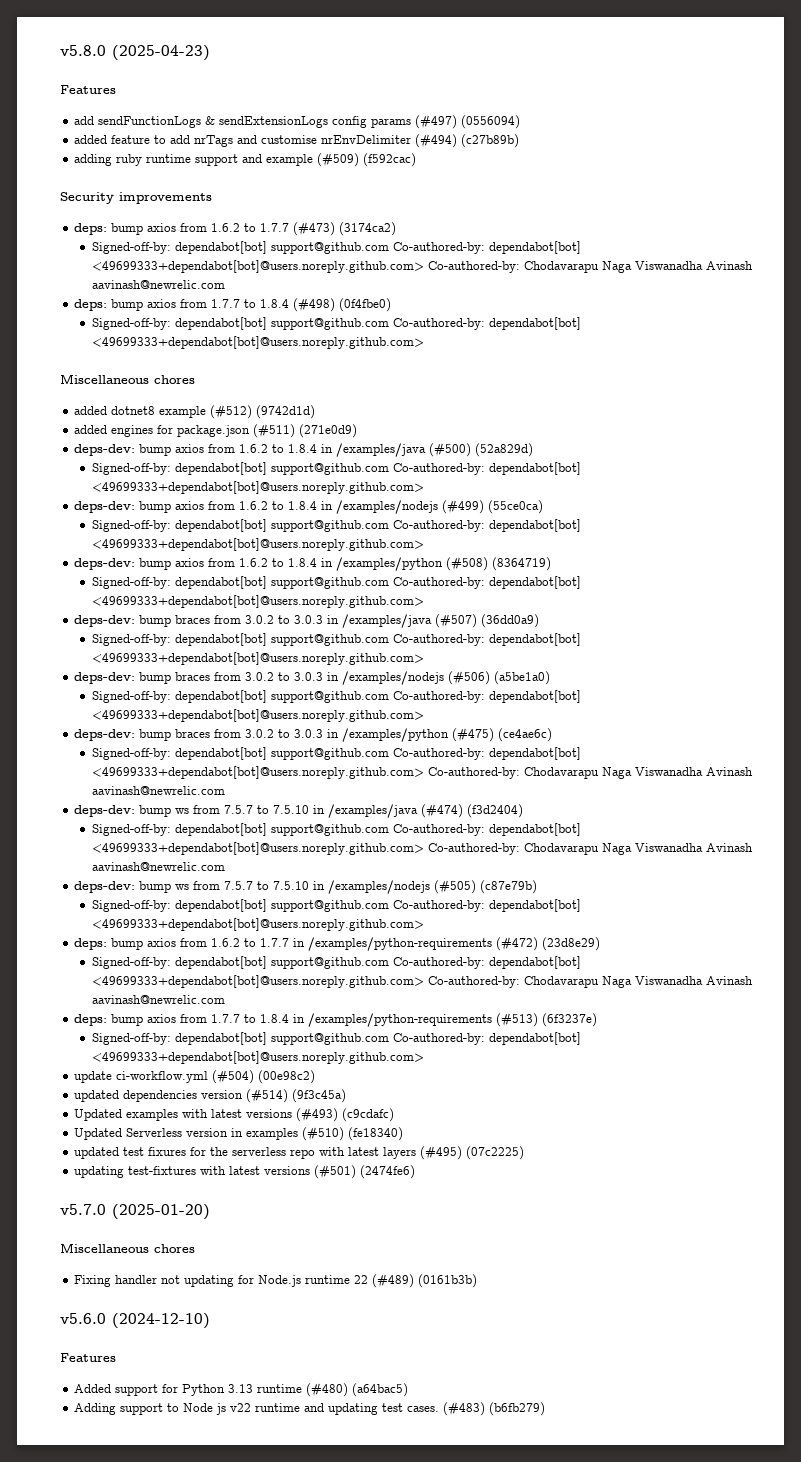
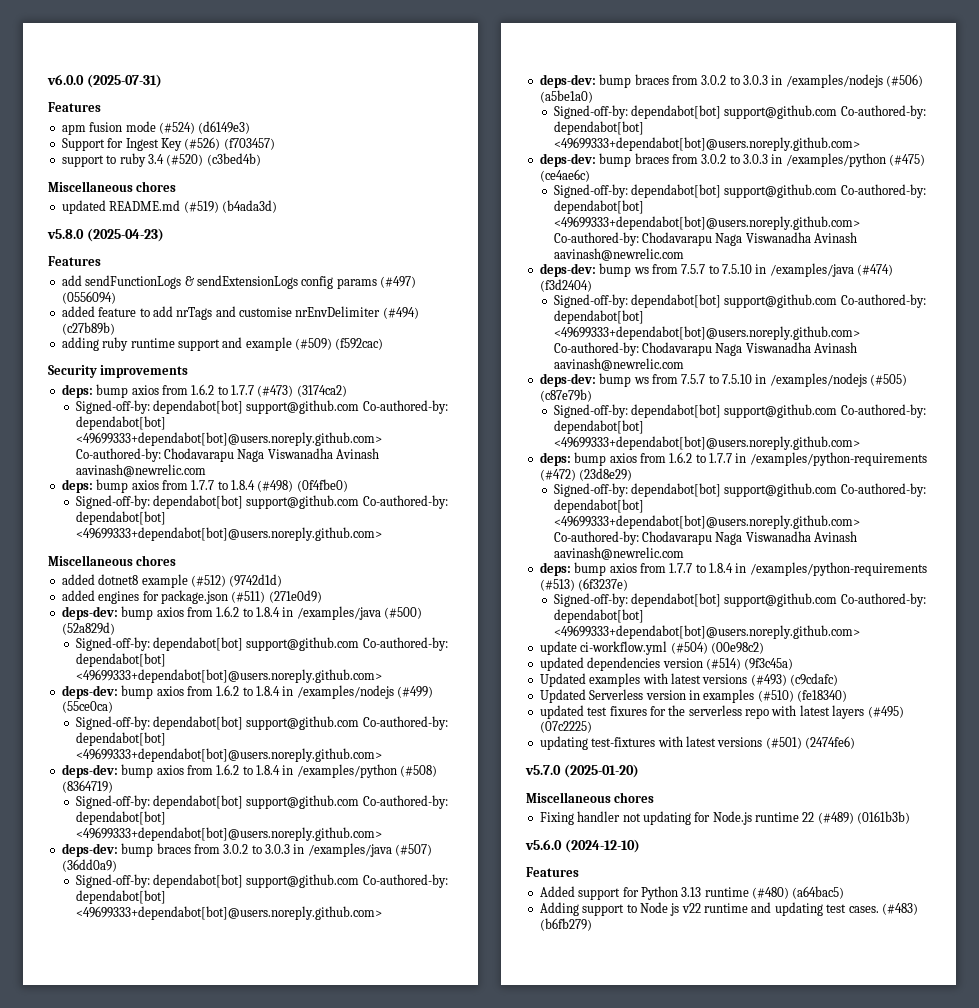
(60, 50) none -> [47,74,162,88] [48,102,101,112] [61,121,251,135] [61,137,275,151] [61,153,261,167] [48,181,177,192] [61,200,277,214] v6.0.0 (2025-07-31) // Features // apm fusion mode (#524) (d6149e3) // Support for Ingest Key (#526) (f703457) // support to ruby 3.4 (#520) (c3bed4b) // Miscellaneous chores // updated README.md (#519) (b4ada3d) //

